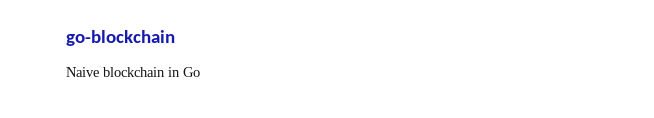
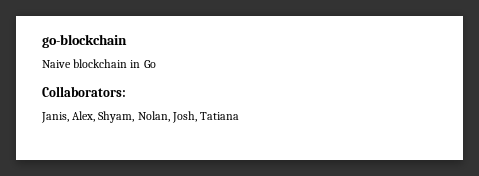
(200, 72) none -> [42,86,126,97] [41,111,240,123] // Collaborators: // Janis, Alex, Shyam, Nolan, Josh, Tatiana

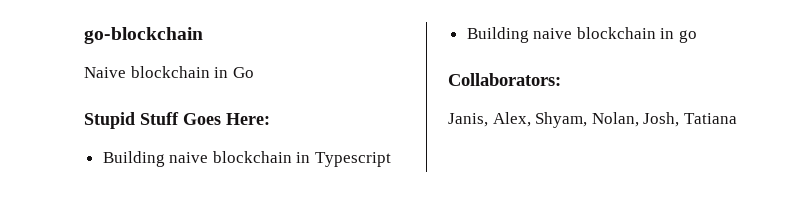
(156, 64) none -> [84,112,270,129] [102,151,392,167] [466,27,698,43] // Stupid Stuff Goes Here: // Building naive blockchain in Typescript // Building naive blockchain in go

